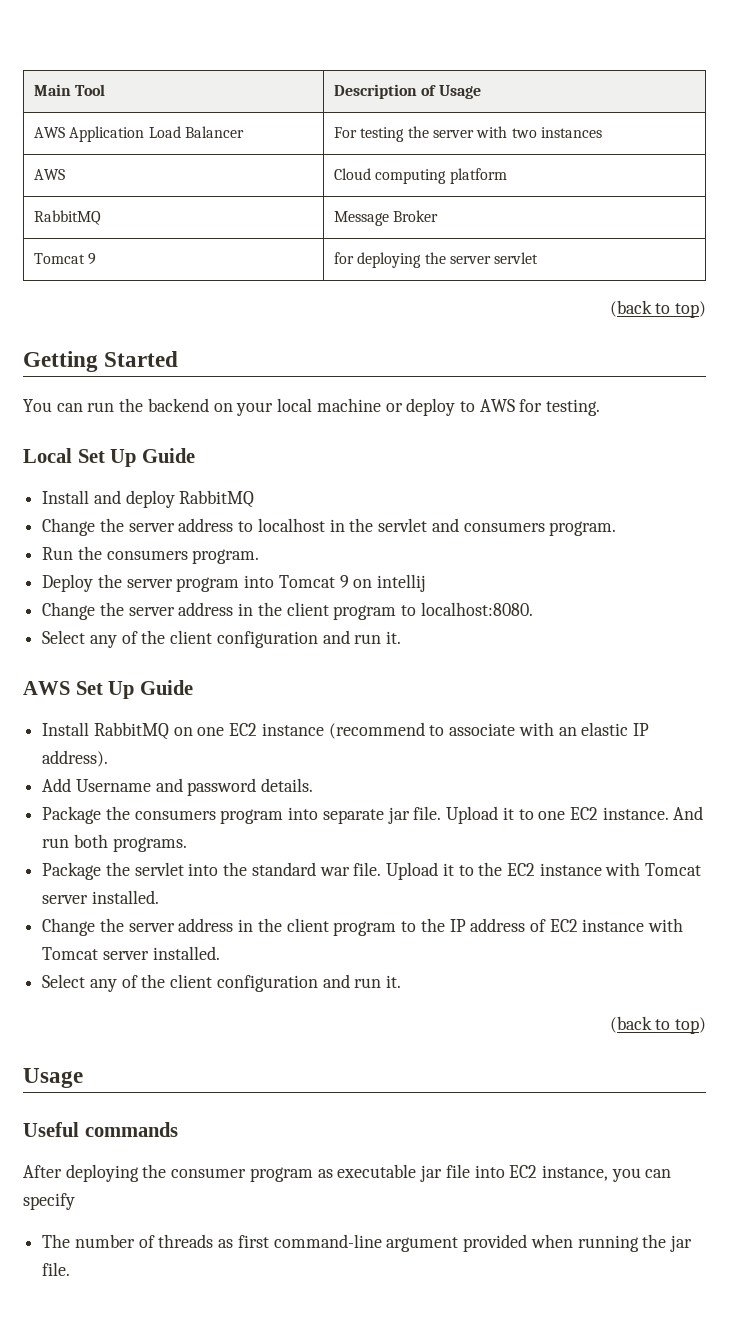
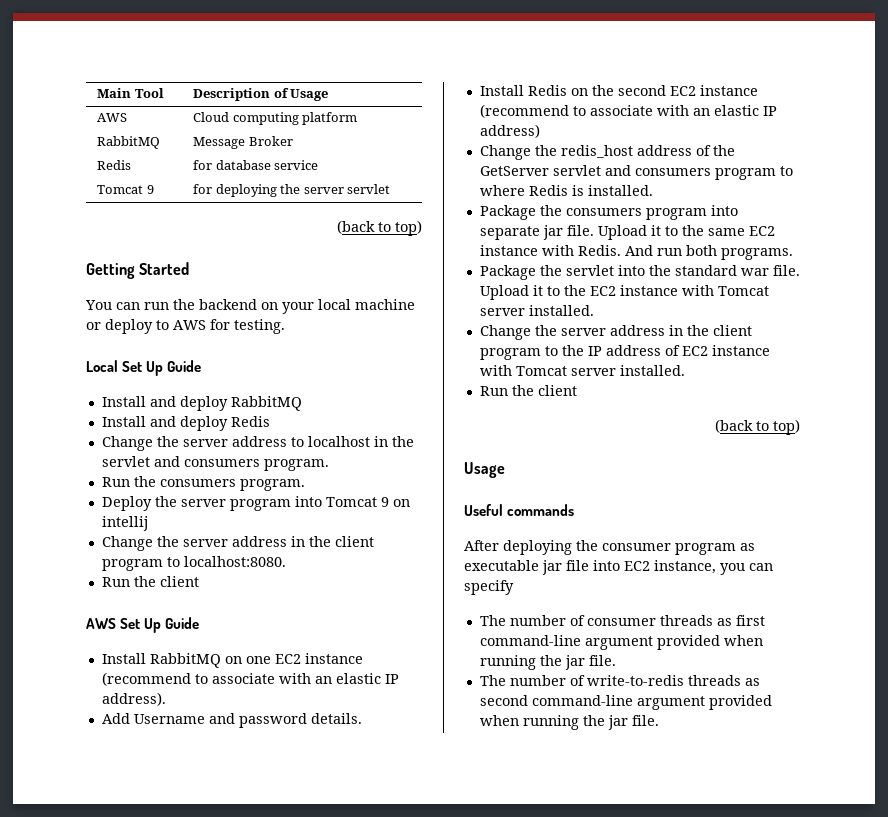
[34,126,245,142] [334,126,603,142] // AWS Application Load Balancer | For testing the server with two instances -> (329, 95) none
(439, 216) none -> [97,160,132,170] [193,160,319,170] // Redis | for database service
(255, 499) none -> [101,416,270,431] // Install and deploy Redis
[42,630,402,648] Select any of the client configuration and run it. -> [101,576,199,587] Run the client
(314, 785) none -> [479,85,758,96] [479,104,777,118] [479,124,540,138] [479,145,735,160] [479,165,793,180] [479,185,653,196] // Install Redis on the second EC2 instance (recommend to associate with an elastic IP address) // Change the redis_host address of the GetServer servlet and consumers program to where Redis is installed.
[538,807,669,820] one EC2 instance. -> [681,225,775,236] [479,245,621,256] the same EC2 instance with Redis.
[42,974,402,992] Select any of the client configuration and run it. -> [479,385,577,396] Run the client
(155, 1241) none -> [586,618,656,626] consumer
(71, 1269) none -> [479,675,760,686] [479,695,772,710] [479,715,659,730] // The number of write-to-redis threads as second command-line argument provided when running the jar file.

